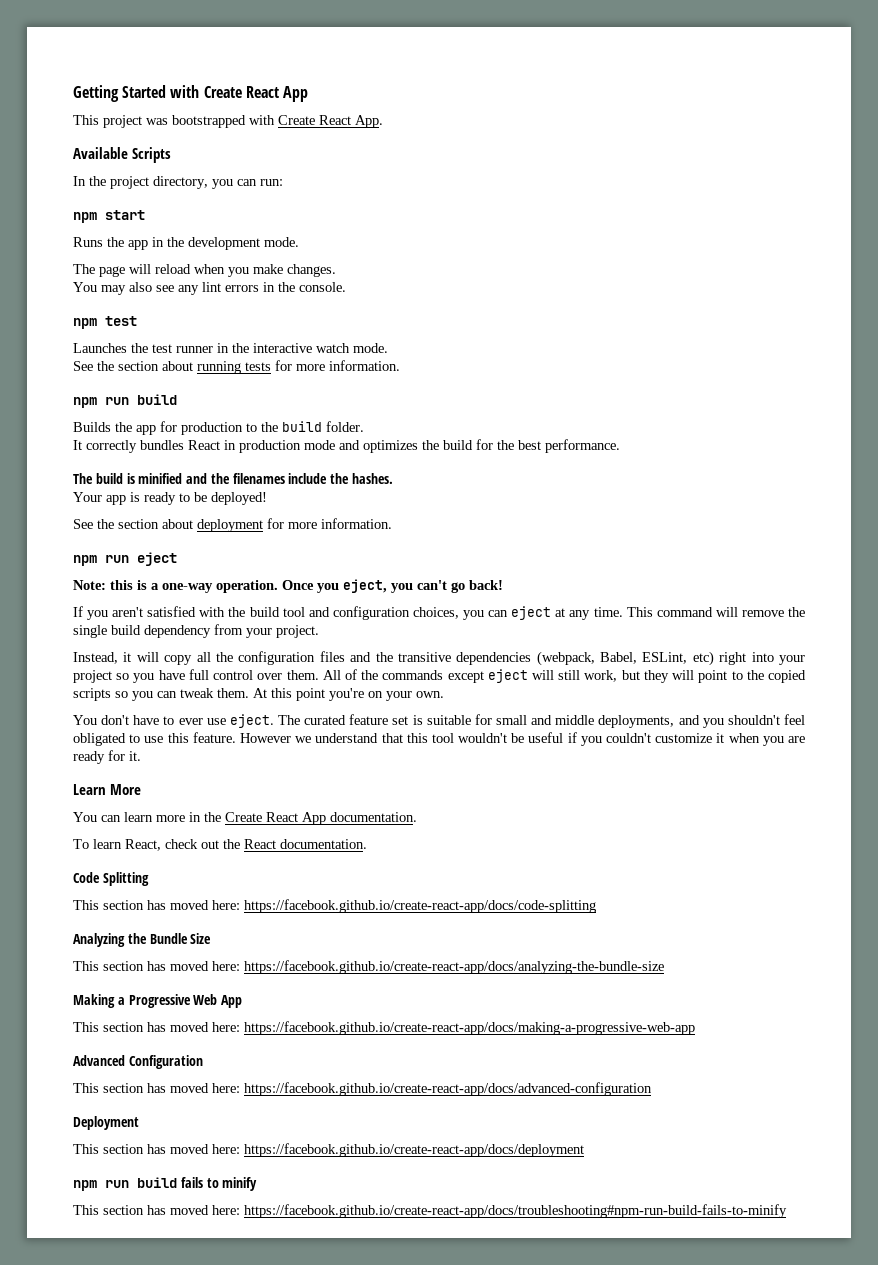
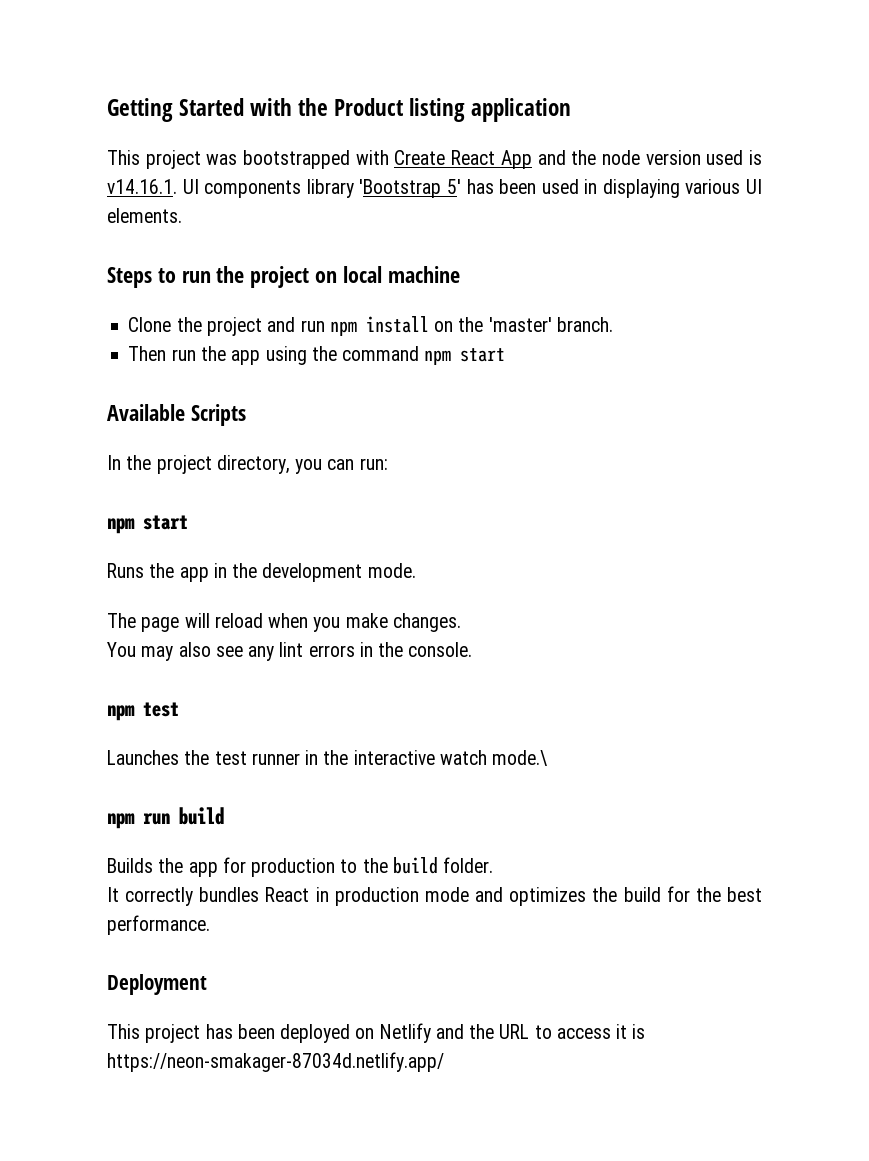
[203,86,308,102] Create React App -> [298,98,572,122] the Product listing application
[355,115,383,128] App. -> [500,150,762,169] [107,179,762,198] [107,208,182,223] [107,266,460,288] [128,316,613,336] [128,346,506,365] App and the node version used is v14.16.1. UI components library 'Bootstrap 5' has been used in displaying various UI elements. // Steps to run the project on local machine // Clone the project and run npm install on the 'master' branch. // Then run the app using the command npm start
[353,343,388,353] [73,360,400,374] mode. // See the section about running tests for more information. -> [492,750,548,766] mode.\
[73,473,394,484] [73,492,267,505] [73,518,392,532] [73,552,177,566] [73,579,503,593] [73,606,805,620] [73,624,319,638] [73,651,806,666] [73,669,807,683] [73,688,444,701] [73,714,805,728] [73,732,805,746] [73,750,141,764] [73,784,141,795] [73,812,417,825] [73,839,367,851] [73,872,149,886] [73,899,596,913] [73,933,212,947] [73,960,664,974] [73,994,243,1008] [73,1021,695,1035] [73,1055,203,1069] [73,1082,652,1096] [73,1116,139,1130] [73,1143,584,1157] [73,1177,258,1191] [73,1204,787,1218] The build is minified and the filenames include the hashes. // Your app is ready to be deployed! // See the section about deployment for more information. // npm run eject // Note: this is a one-way operation. Once you eject, you can't go back! // If you aren't satisfied with the build tool and configuration choices, you can eject at any time. This command will remove the single build dependency from your project. // Instead, it will copy all the configuration files and the transitive dependencies (webpack, Babel, ESLint, etc) right into your project so you have full control over them. All of the commands except eject will still work, but they will point to the copied scripts so you can tweak them. At this point you're on your own. // You don't have to ever use eject. The curated feature set is suitable for small and middle deployments, and you shouldn't feel obligated to use this feature. However we understand that this tool wouldn't be useful if you couldn't customize it when you are ready for it. // Learn More // You can learn more in the Create React App documentation. // To learn React, check out the React documentation. // Code Splitting // This section has moved here: https://facebook.github.io/create-react-app/docs/code-splitting // Analyzing the Bundle Size // This section has moved here: https://facebook.github.io/create-react-app/docs/analyzing-the-bundle-size // Making a Progressive Web App // This section has moved here: https://facebook.github.io/create-react-app/docs/making-a-progressive-web-app // Advanced Configuration // This section has moved here: https://facebook.github.io/create-react-app/docs/advanced-configuration // Deployment // This section has moved here: https://facebook.github.io/create-react-app/docs/deployment // npm run build fails to minify // This section has moved here: https://facebook.github.io/create-react-app/docs/troubleshooting#npm-run-build-fails-to-minify -> [107,974,207,995] [107,1023,646,1043] [107,1052,444,1072] Deployment // This project has been deployed on Netlify and the URL to access it is https://neon-smakager-87034d.netlify.app/

